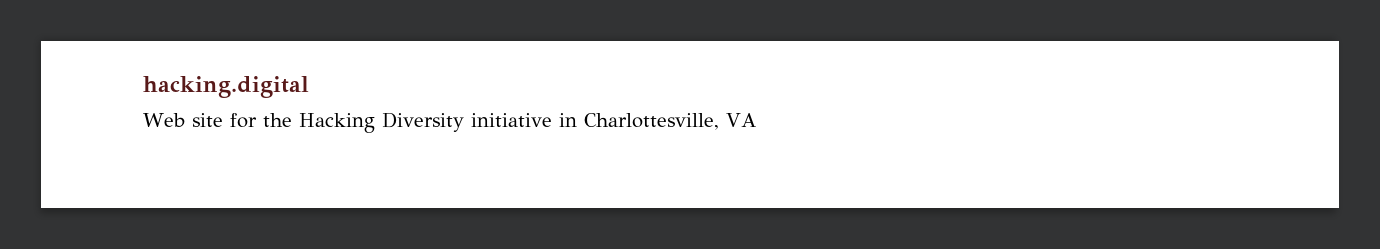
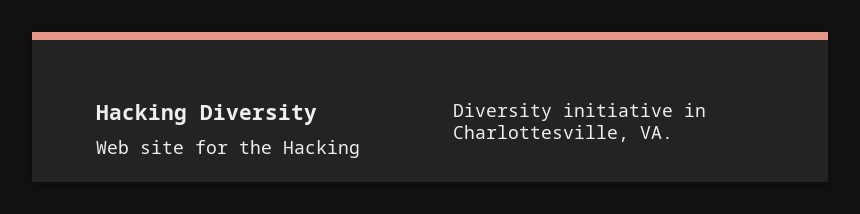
[143,76,309,98] hacking.digital -> [96,104,317,125] Hacking Diversity
[725,113,756,127] VA -> [640,126,673,139] VA.

